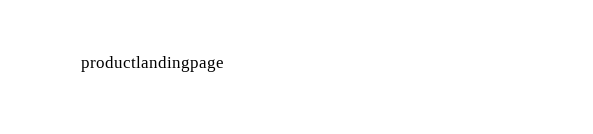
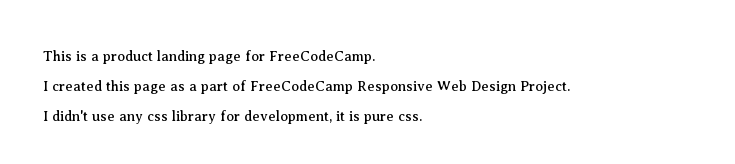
[81,56,224,72] productlandingpage -> [43,50,375,64] [43,80,570,94] [43,110,422,124] This is a product landing page for FreeCodeCamp. // I created this page as a part of FreeCodeCamp Responsive Web Design Project. // I didn't use any css library for development, it is pure css.

